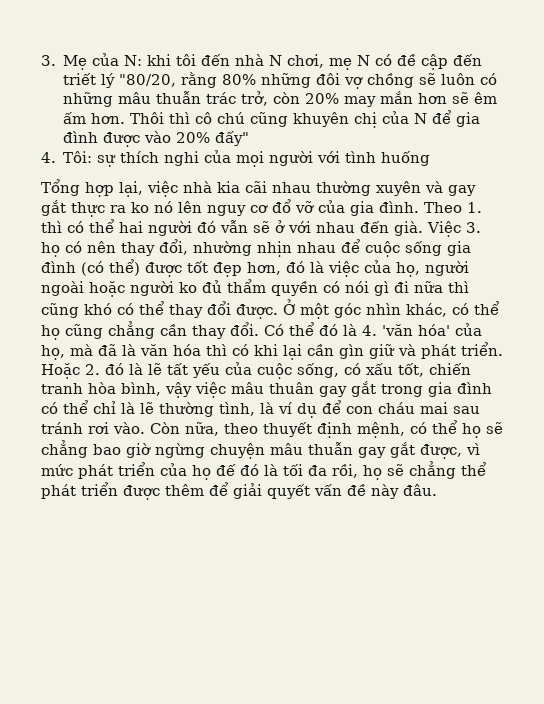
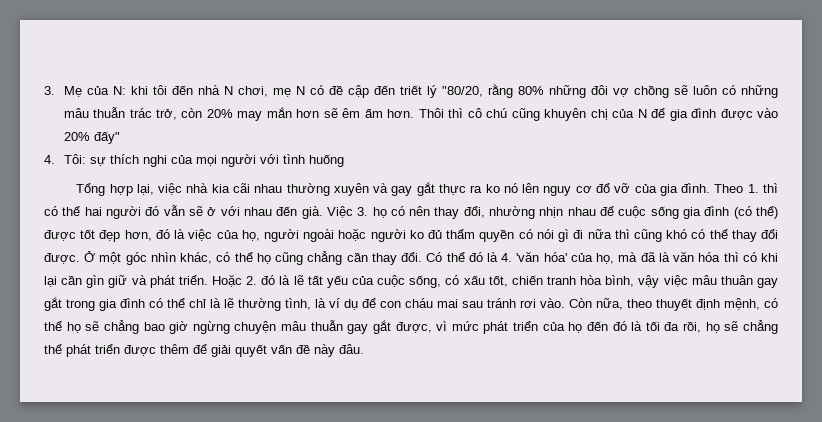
[216,464,236,476] đế -> [586,321,608,331] đến

